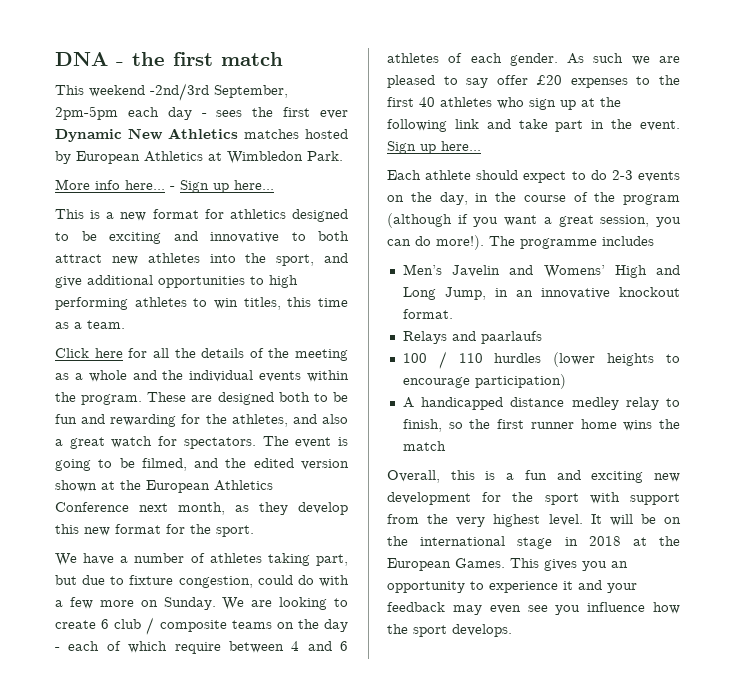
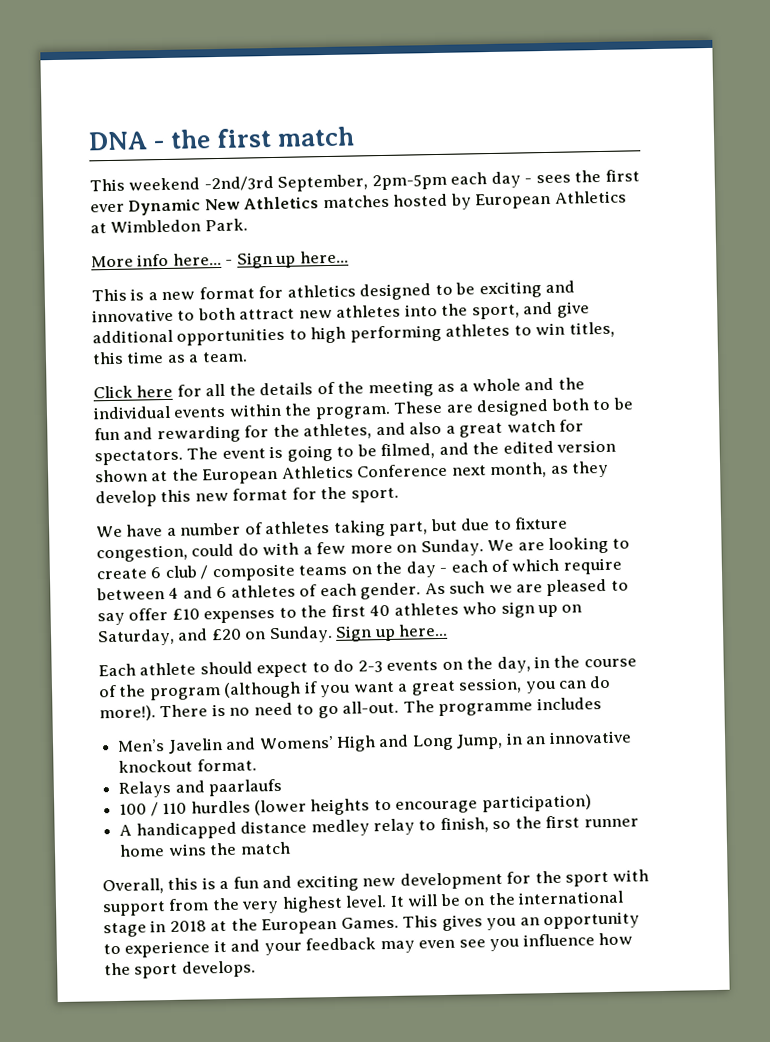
[536,75,563,85] £20 -> [171,608,200,620] £10
[581,97,621,107] [387,119,680,132] at the following link and take part in the event. -> [561,604,583,613] [97,625,333,647] on Saturday, and £20 on Sunday.
(484, 242) none -> [159,700,400,719] There is no need to go all-out.

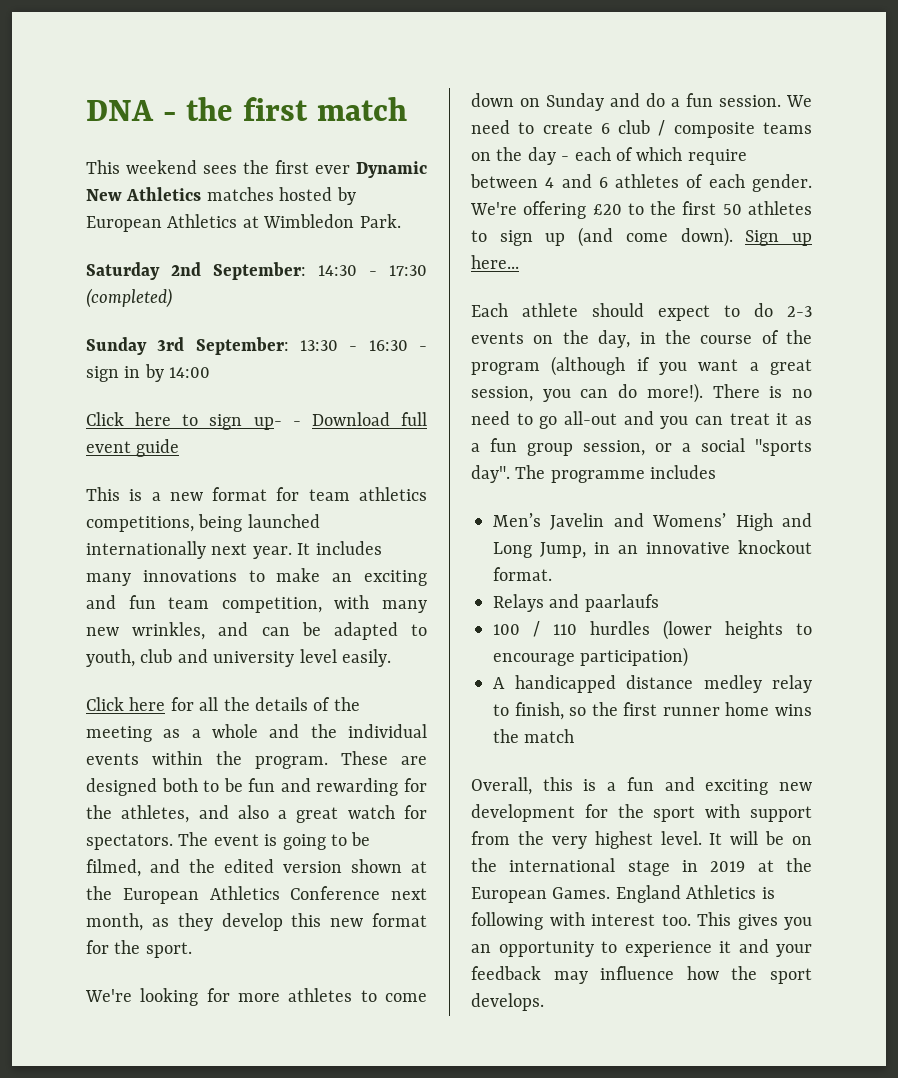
[203,171,533,192] -2nd/3rd September, 2pm-5pm each day - -> (197, 167) none
[91,250,349,269] More info here... - Sign up here... -> [86,262,427,280] [86,288,172,308] [86,337,427,355] [86,364,211,382] [86,412,427,430] [86,439,180,457] Saturday 2nd September: 14:30 - 17:30 (completed) // Sunday 3rd September: 13:30 - 16:30 - sign in by 14:00 // Click here to sign up- - Download full event guide
[286,280,576,301] [92,301,590,323] [92,321,615,346] [92,351,248,365] athletics designed to be exciting and innovative to both attract new athletes into the sport, and give additional opportunities to high performing athletes to win titles, this time as a team. -> [308,487,427,501] [86,514,320,532] [86,541,382,559] [86,568,428,586] [86,595,427,613] [86,622,428,640] [86,649,391,667] team athletics competitions, being launched internationally next year. It includes many innovations to make an exciting and fun team competition, with many new wrinkles, and can be adapted to youth, club and university level easily.
[96,516,569,538] [96,536,610,563] We have a number of athletes taking part, but due to fixture congestion, could do with a few more on Sunday. We are looking -> [85,988,427,1006] [471,93,812,111] [471,120,510,134] We're looking for more athletes to come down on Sunday and do a fun session. We need
[424,578,629,597] [97,601,583,626] [97,625,333,647] As such we are pleased to say offer £10 expenses to the first 40 athletes who sign up on Saturday, and £20 on Sunday. -> [470,201,812,219] [471,227,733,247] We're offering £20 to the first 50 athletes to sign up (and come down).
[342,700,400,714] all-out. -> [564,411,812,429] [471,438,812,456] [471,465,510,483] all-out and you can treat it as a fun group session, or a social "sports day".
[169,920,207,933] 2018 -> [710,861,746,872] 2019
(399, 922) none -> [615,885,775,903] [471,912,691,930] England Athletics is following with interest too.
[418,938,520,952] even see you -> (588, 977) none

